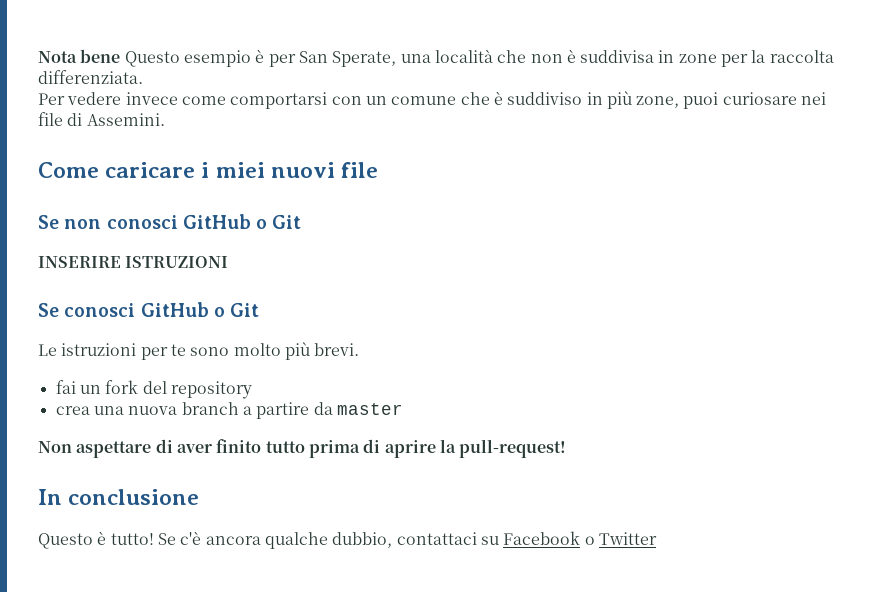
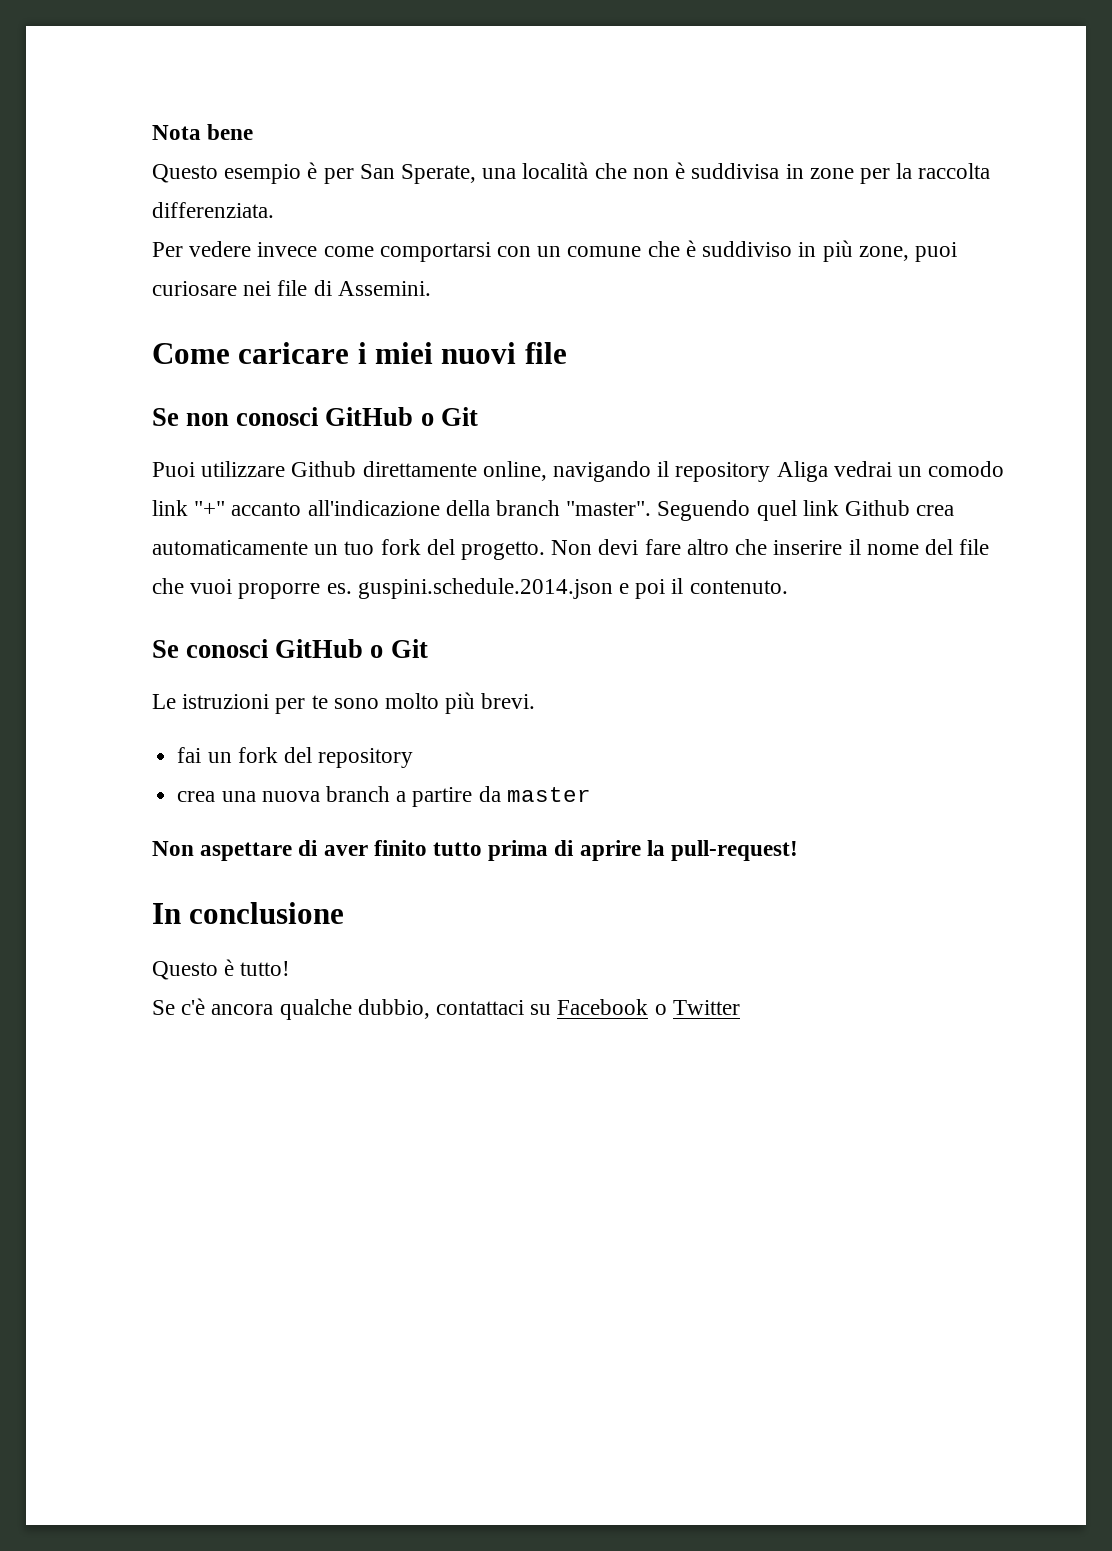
(121, 56) none -> (254, 132) //
[38,256,229,268] INSERIRE ISTRUZIONI -> [152,461,1005,482] [152,500,955,521] [152,539,990,560] [152,578,788,599] Puoi utilizzare Github direttamente online, navigando il repository Aliga vedrai un comodo link "+" accanto all'indicazione della branch "master". Seguendo quel link Github crea automaticamente un tuo fork del progetto. Non devi fare altro che inserire il nome del file che vuoi proporre es. guspini.schedule.2014.json e poi il contenuto.
(154, 539) none -> (291, 968) //

